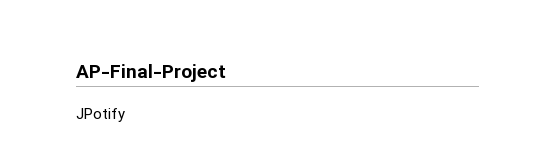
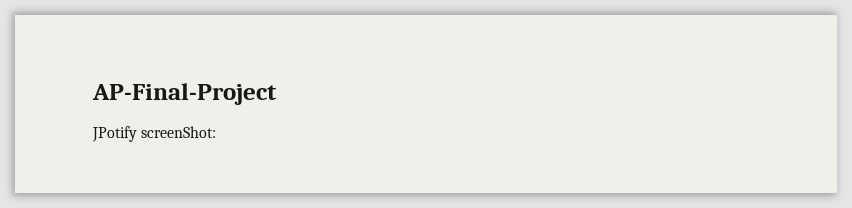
(125, 115) none -> [141,126,217,138] screenShot:

